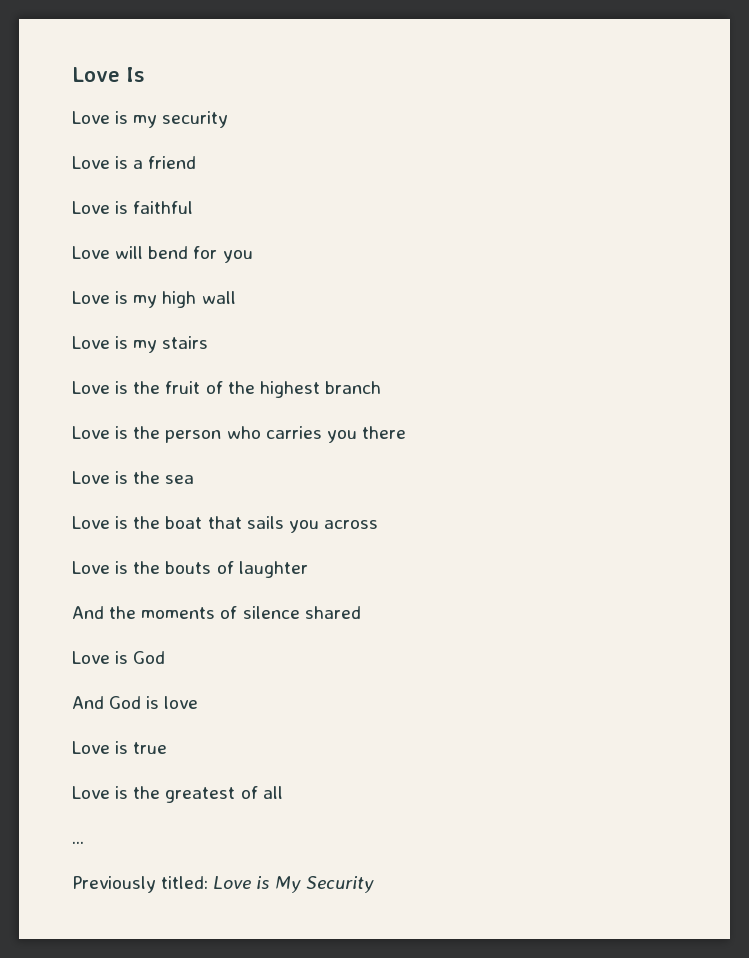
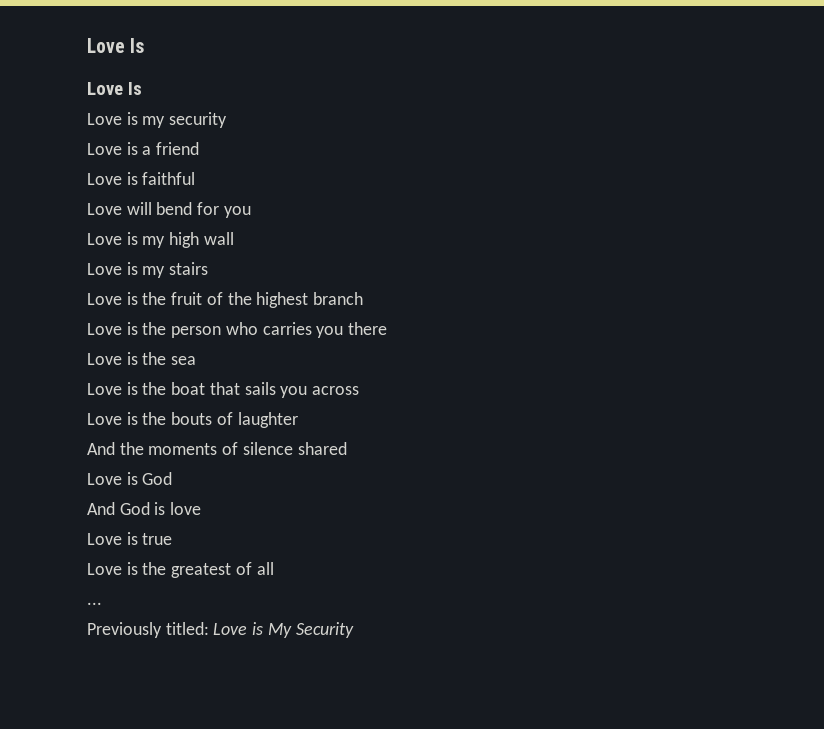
[72,67,145,82] Love Is -> [87,38,145,53] [87,82,142,95] Love Is // Love Is

